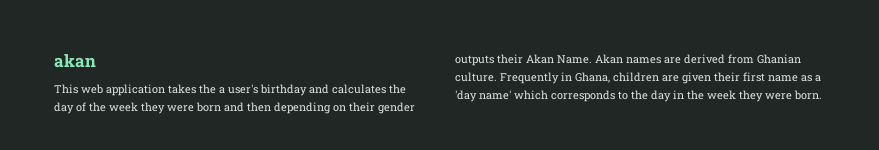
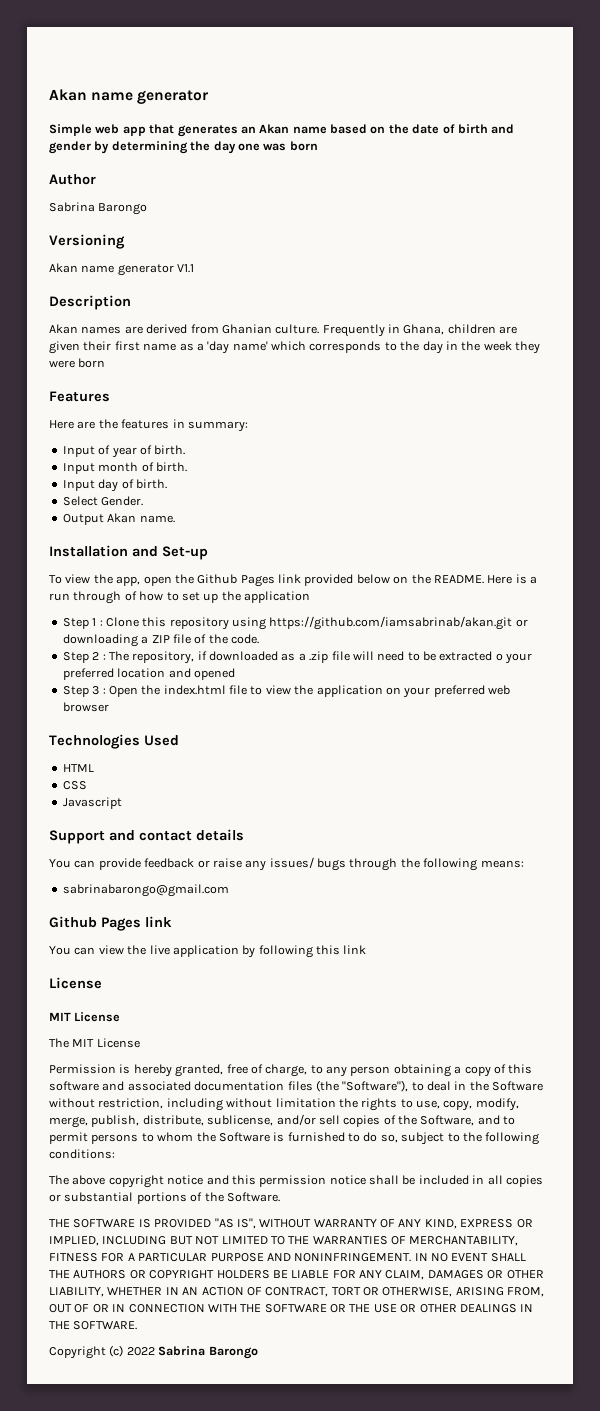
[54,54,96,68] [54,84,406,96] [54,102,415,114] [455,54,592,66] akan // This web application takes the a user's birthday and calculates the day of the week they were born and then depending on their gender outputs their Akan Name. -> [49,89,209,104] [49,124,515,137] [49,141,318,154] [49,174,96,185] [49,202,148,215] [49,234,125,249] [49,263,195,276] [49,295,131,310] Akan name generator // Simple web app that generates an Akan name based on the date of birth and gender by determining the day one was born // Author // Sabrina Barongo // Versioning // Akan name generator V1.1 // Description //
[794,90,822,100] born. -> [78,358,106,368] [49,391,110,402] [49,419,248,432] [62,445,186,458] [62,462,187,474] [62,479,167,492] [62,496,144,506] [62,513,175,525] [49,545,208,560] [49,574,537,587] [49,591,310,604] [62,616,528,630] [62,634,259,647] [62,651,533,664] [62,668,235,680] [62,685,510,698] [62,702,109,712] [49,734,179,749] [62,764,94,772] [62,781,87,790] [62,797,122,809] [49,829,244,844] [49,857,524,871] [62,884,229,897] [49,916,172,931] [49,945,367,958] [49,977,102,989] [49,1012,121,1022] [49,1038,140,1048] [49,1064,533,1077] [49,1080,544,1092] [49,1098,519,1111] [49,1114,516,1128] [49,1132,540,1145] [49,1149,115,1159] [49,1175,543,1188] [49,1192,280,1204] [49,1218,533,1229] [49,1236,519,1246] [49,1253,526,1262] [49,1270,544,1280] [49,1287,545,1297] [49,1304,534,1313] [49,1321,138,1330] [49,1345,258,1359] born // Features // Here are the features in summary: // Input of year of birth. // Input month of birth. // Input day of birth. // Select Gender. // Output Akan name. // Installation and Set-up // To view the app, open the Github Pages link provided below on the README. Here is a run through of how to set up the application // Step 1 : Clone this repository using https://github.com/iamsabrinab/akan.git or downloading a ZIP file of the code. // Step 2 : The repository, if downloaded as a .zip file will need to be extracted o your preferred location and opened // Step 3 : Open the index.html file to view the application on your preferred web browser // Technologies Used // HTML // CSS // Javascript // Support and contact details // You can provide feedback or raise any issues/ bugs through the following means: // sabrinabarongo@gmail.com // Github Pages link // You can view the live application by following this link // License // MIT License // The MIT License // Permission is hereby granted, free of charge, to any person obtaining a copy of this software and associated documentation files (the "Software"), to deal in the Software without restriction, including without limitation the rights to use, copy, modify, merge, publish, distribute, sublicense, and/or sell copies of the Software, and to permit persons to whom the Software is furnished to do so, subject to the following conditions: // The above copyright notice and this permission notice shall be included in all copies or substantial portions of the Software. // THE SOFTWARE IS PROVIDED "AS IS", WITHOUT WARRANTY OF ANY KIND, EXPRESS OR IMPLIED, INCLUDING BUT NOT LIMITED TO THE WARRANTIES OF MERCHANTABILITY, FITNESS FOR A PARTICULAR PURPOSE AND NONINFRINGEMENT. IN NO EVENT SHALL THE AUTHORS OR COPYRIGHT HOLDERS BE LIABLE FOR ANY CLAIM, DAMAGES OR OTHER LIABILITY, WHETHER IN AN ACTION OF CONTRACT, TORT OR OTHERWISE, ARISING FROM, OUT OF OR IN CONNECTION WITH THE SOFTWARE OR THE USE OR OTHER DEALINGS IN THE SOFTWARE. // Copyright (c) 2022 Sabrina Barongo

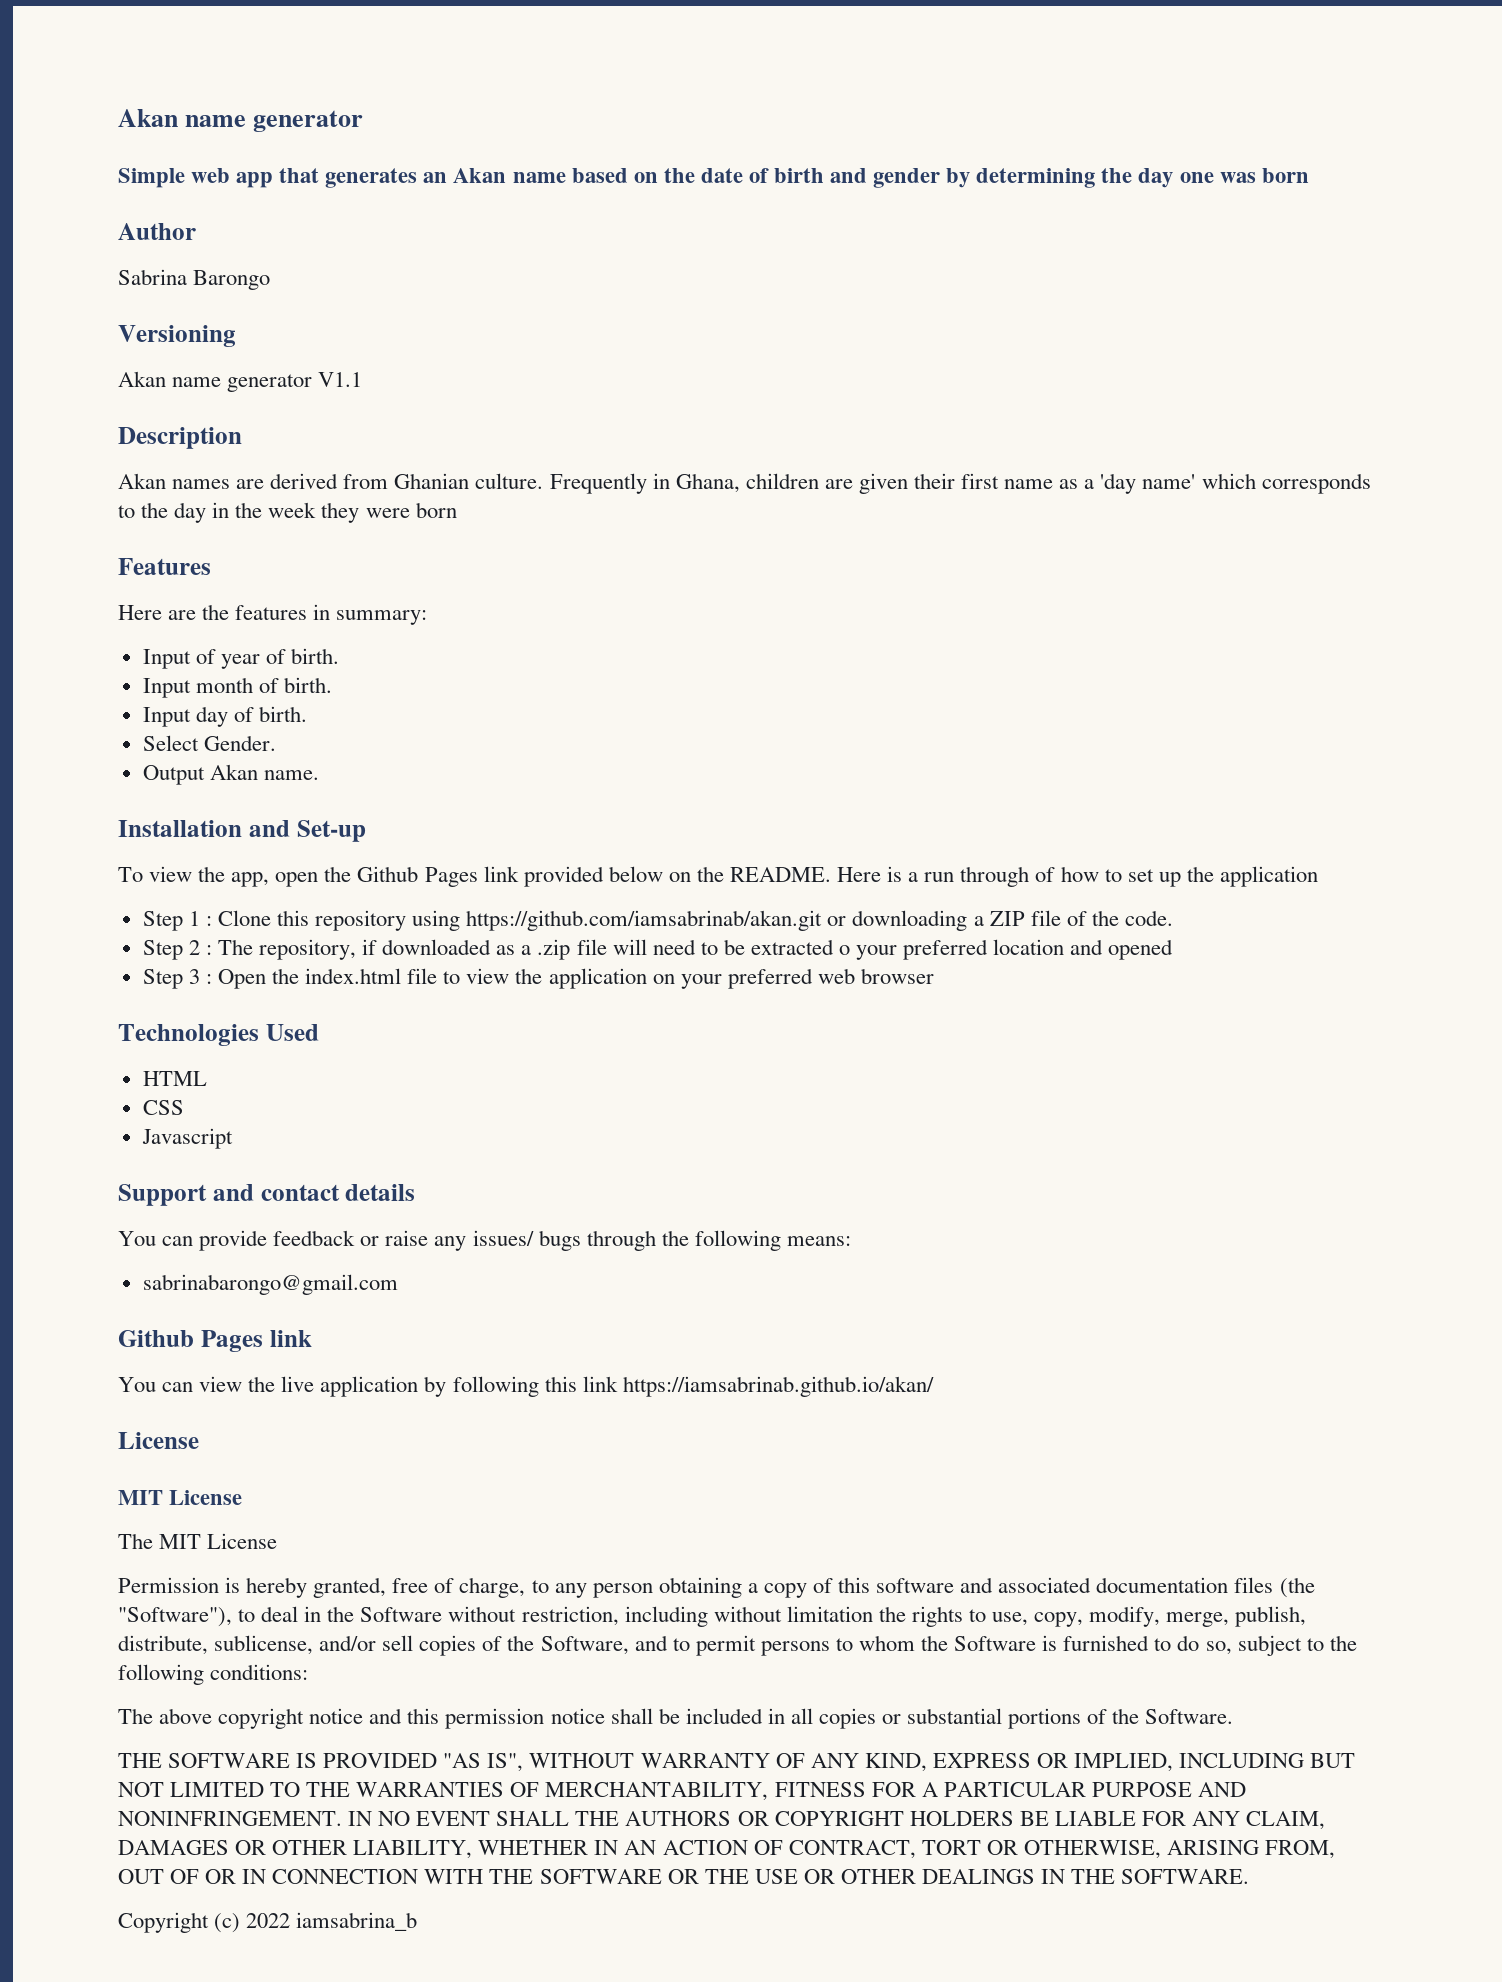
(367, 949) none -> [622,1376,934,1397] https://iamsabrinab.github.io/akan/
[158,1346,258,1359] Sabrina Barongo -> [296,1912,418,1931] iamsabrina_b

